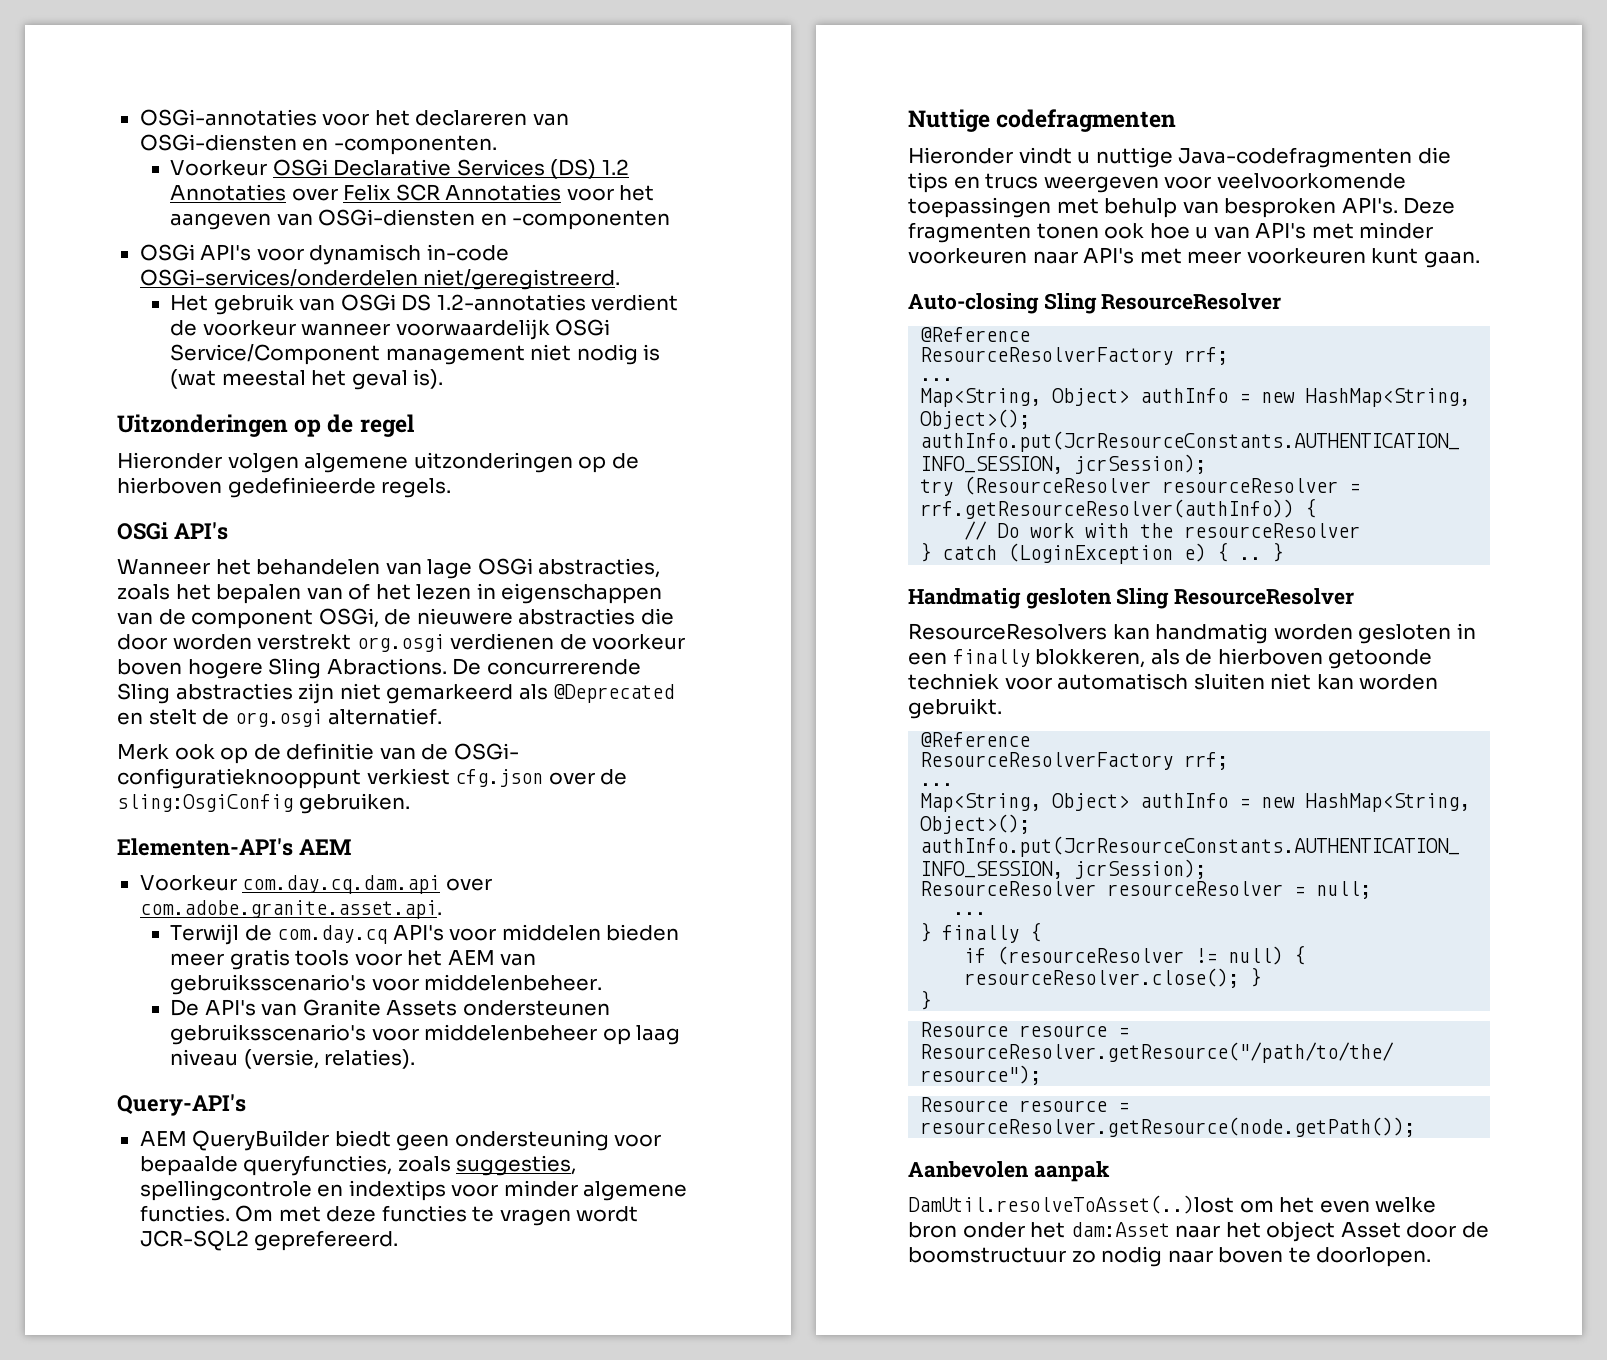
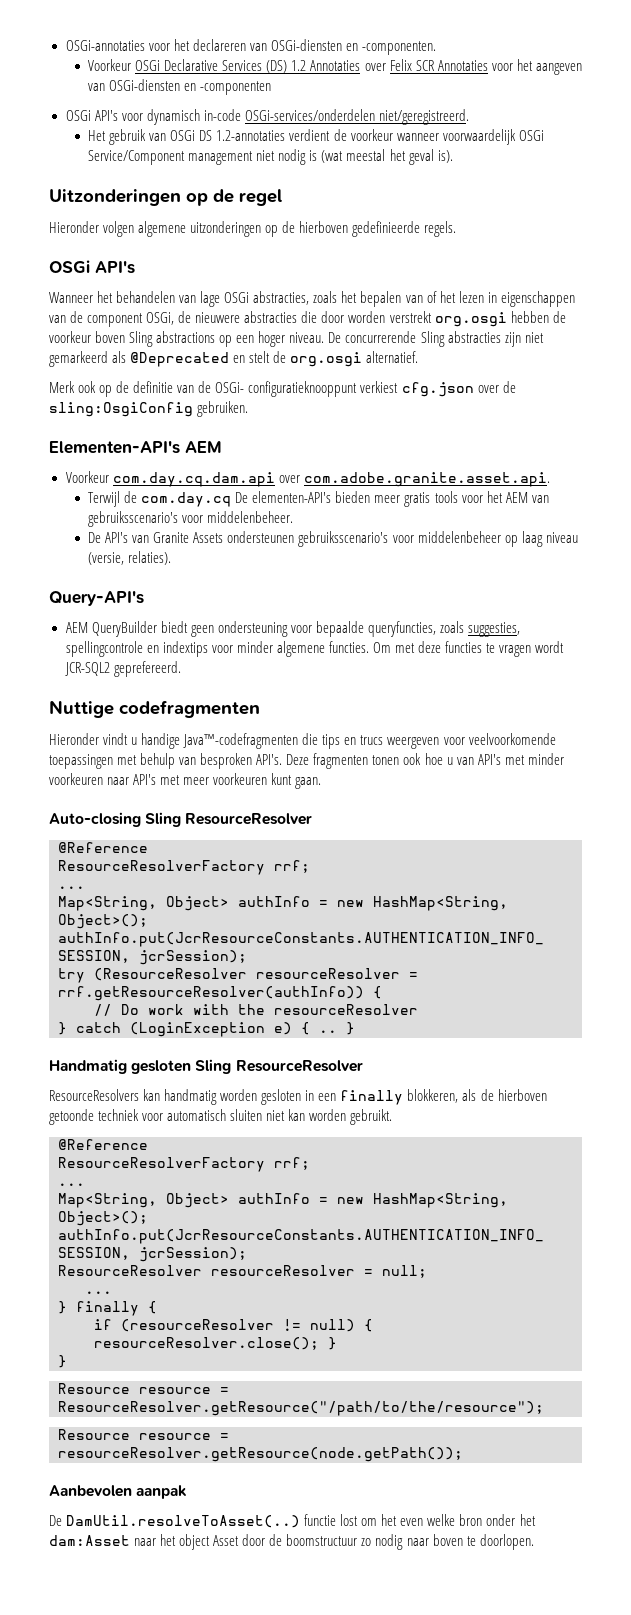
[450,633,555,650] verdienen -> [510,311,549,323] hebben
[187,658,447,679] hogere Sling Abractions. -> [129,331,325,347] Sling abstractions op een hoger niveau.
[392,924,601,941] API's voor middelen -> [235,491,332,503] De elementen-API's
[1095,147,1413,168] nuttige Java-codefragmenten -> [141,733,299,749] handige Java™-codefragmenten
[908,1195,1234,1214] DamUtil.resolveToAsset(..)lost -> [49,1514,359,1528] De DamUtil.resolveToAsset(..) functie lost

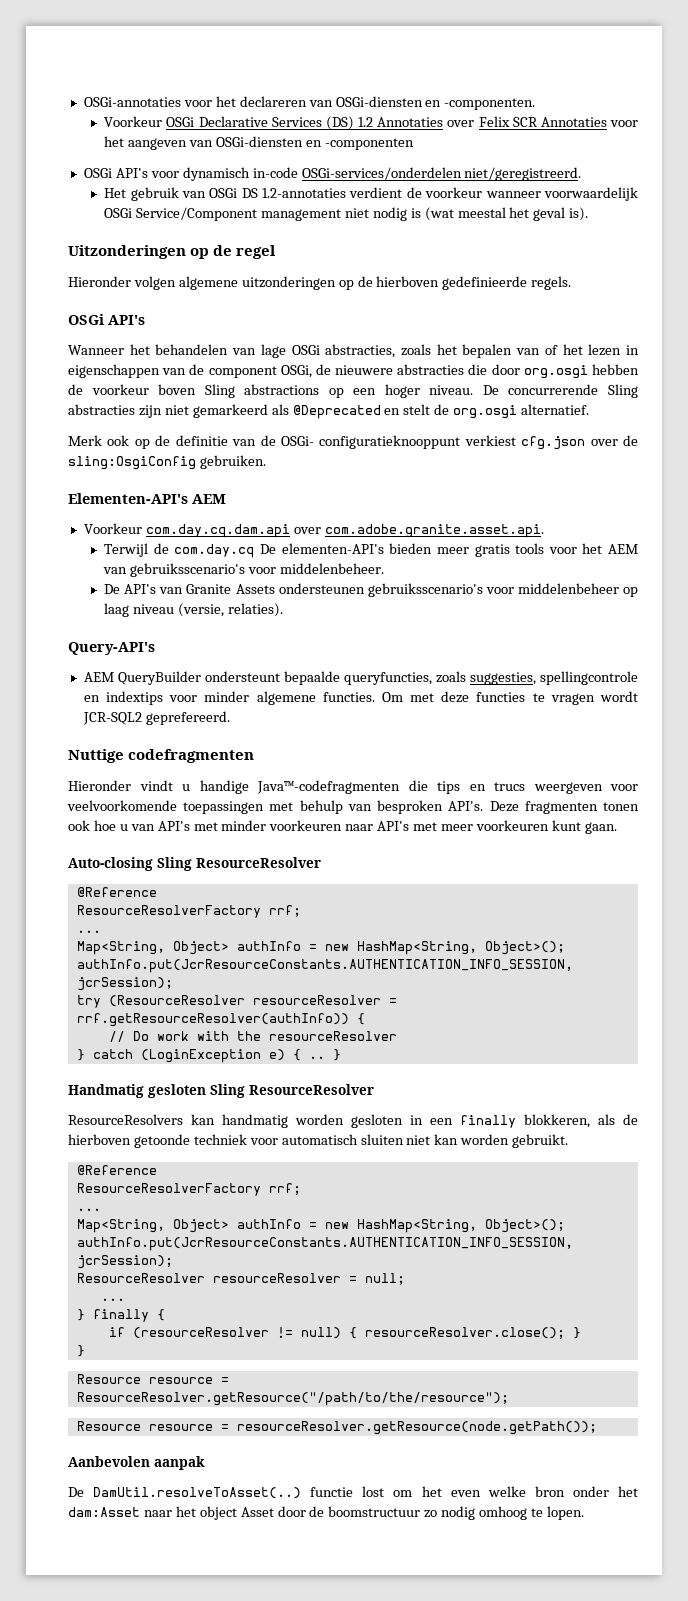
[348,311,432,323] worden verstrekt -> (520, 369) none
[160,621,312,637] biedt geen ondersteuning voor -> [204,671,280,682] ondersteunt
[406,1534,534,1550] naar boven te doorlopen. -> [479,1506,584,1520] omhoog te lopen.

